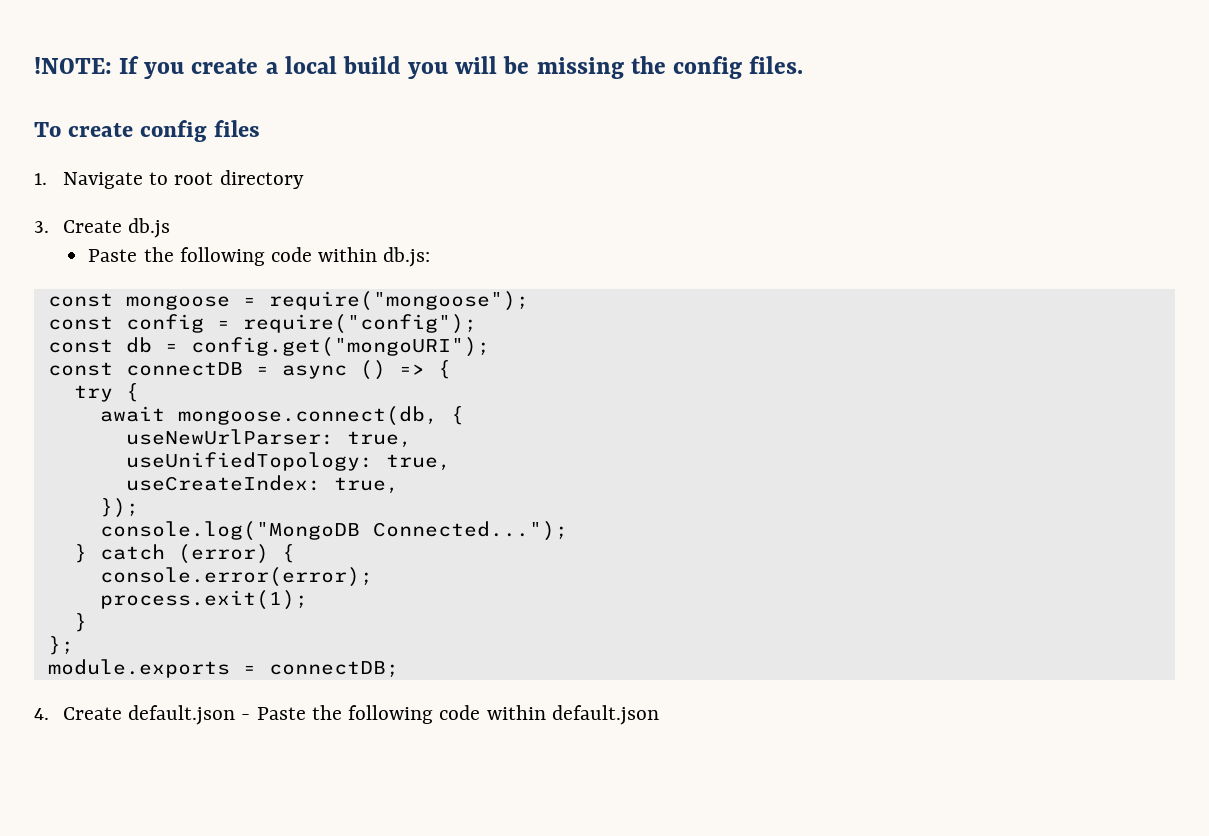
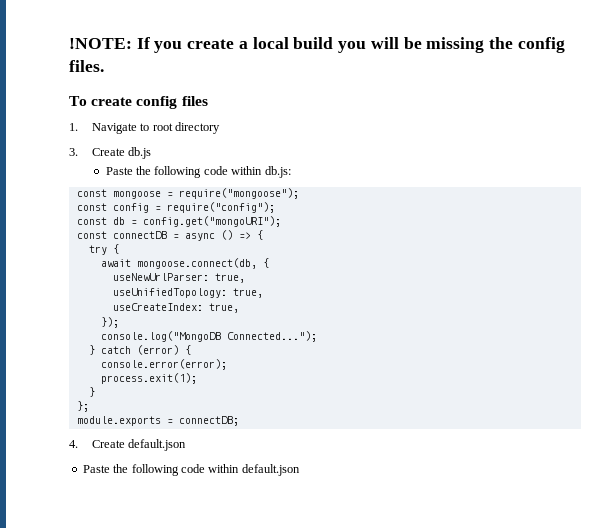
[241,714,251,720] - -> (187, 445) //

